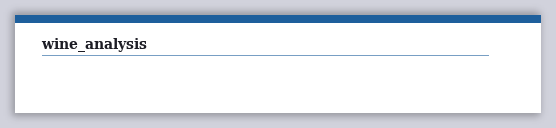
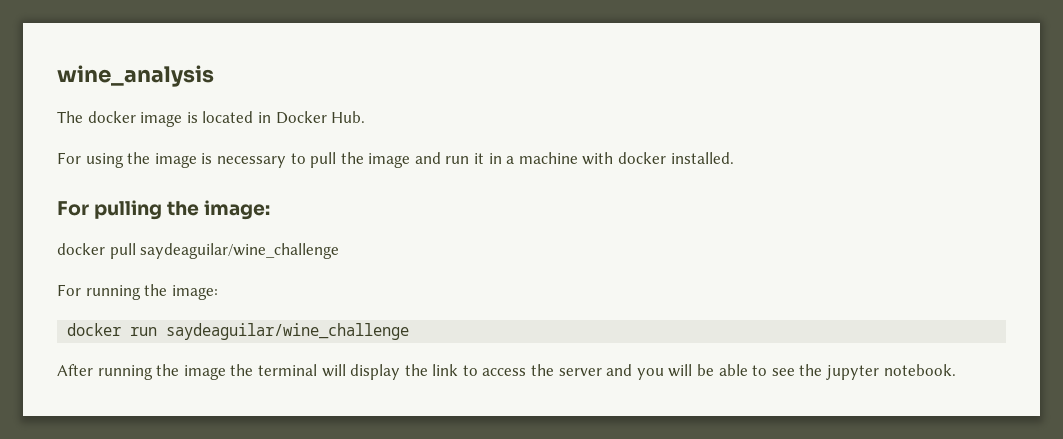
(147, 45) none -> [57,111,366,127] [57,152,734,168] [57,200,271,220] [57,243,340,259] [57,284,218,300] [67,323,410,340] [57,364,956,380] // The docker image is located in Docker Hub. // For using the image is necessary to pull the image and run it in a machine with docker installed. // For pulling the image: // docker pull saydeaguilar/wine_challenge // For running the image: // docker run saydeaguilar/wine_challenge // After running the image the terminal will display the link to access the server and you will be able to see the jupyter notebook.

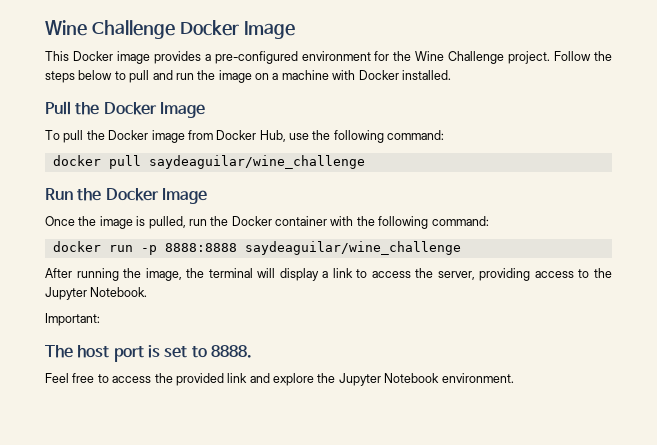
[57,65,214,87] [57,111,366,127] [57,152,502,168] wine_analysis // The docker image is located in Docker Hub. // For using the image is necessary to pull the image and run it in -> [45,20,295,39] [45,51,612,64] [45,70,269,83] Wine Challenge Docker Image // This Docker image provides a pre-configured environment for the Wine Challenge project. Follow the steps below to pull and run the image on
[618,152,667,164] docker -> [358,70,399,80] Docker
[57,200,271,220] [57,243,340,259] [57,284,218,300] For pulling the image: // docker pull saydeaguilar/wine_challenge // For running the image: -> [45,101,205,118] [45,130,445,143] [52,155,365,169] [45,188,207,204] [45,216,489,229] Pull the Docker Image // To pull the Docker image from Docker Hub, use the following command: // docker pull saydeaguilar/wine_challenge // Run the Docker Image // Once the image is pulled, run the Docker container with the following command:
(158, 331) none -> [140,243,237,255] -p 8888:8888
[183,365,226,380] image -> [145,268,182,281] image,
[404,364,428,376] the -> [322,271,329,278] a
[558,364,956,380] server and you will be able to see the jupyter notebook. -> [437,268,612,281] [45,287,148,300] [45,313,100,326] [45,345,252,362] [45,373,514,386] server, providing access to the Jupyter Notebook. // Important: // The host port is set to 8888. // Feel free to access the provided link and explore the Jupyter Notebook environment.

